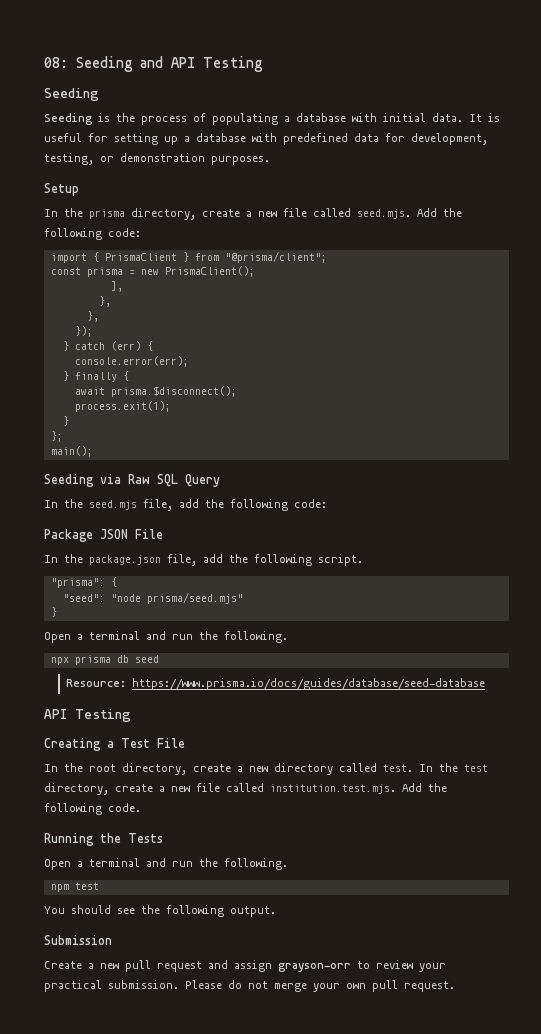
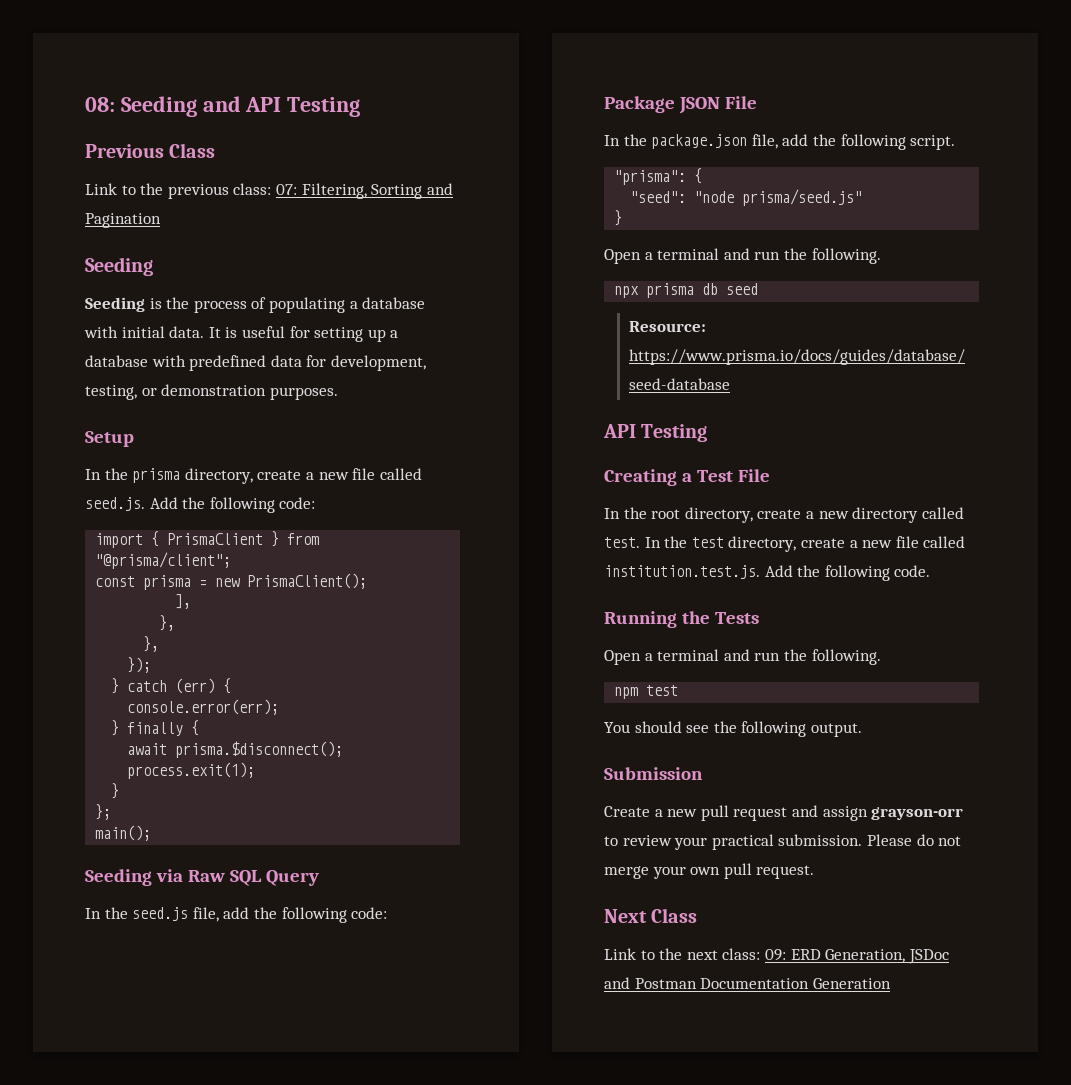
(263, 64) none -> [85,143,216,158] [85,183,453,199] [85,213,161,228] // Previous Class // Link to the previous class: 07: Filtering, Sorting and Pagination
[357,209,411,219] seed.mjs. -> [85,497,145,511] seed.js.
[89,500,137,510] seed.mjs -> [132,907,189,921] seed.js
[146,592,243,604] prisma/seed.mjs" -> [742,189,863,206] prisma/seed.js"
[270,784,396,794] institution.test.mjs. -> [604,565,760,579] institution.test.js.
(455, 986) none -> [604,908,698,923] [604,948,949,964] [604,977,891,989] // Next Class // Link to the next class: 09: ERD Generation, JSDoc and Postman Documentation Generation

